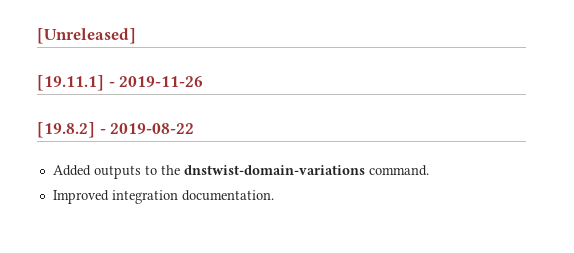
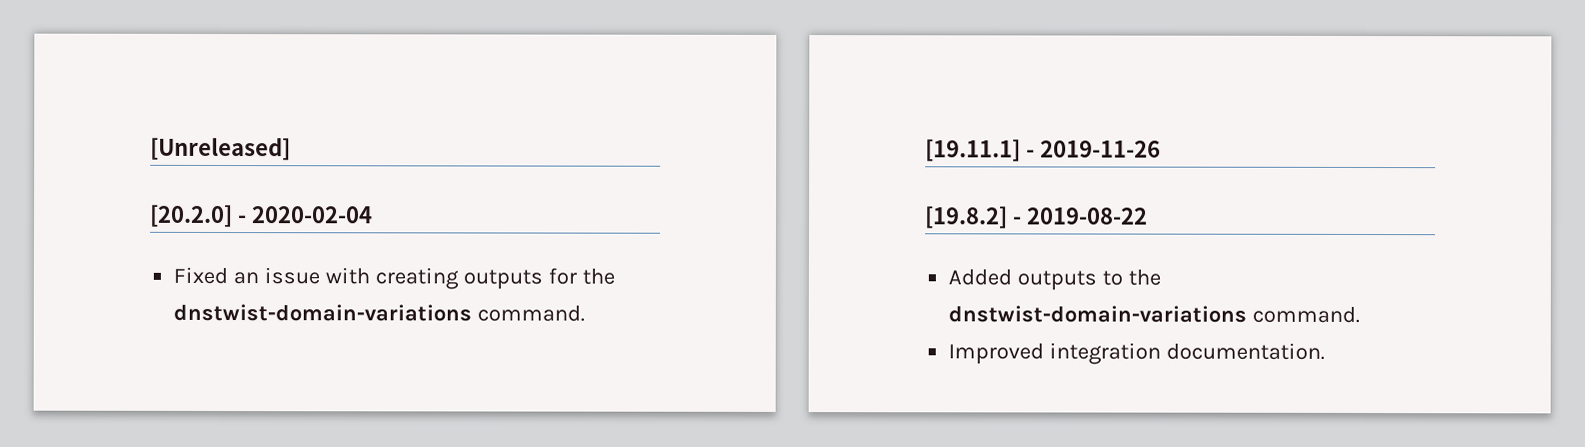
(136, 36) none -> [149,204,373,228] [173,266,615,290] [173,303,586,322] // [20.2.0] - 2020-02-04 // Fixed an issue with creating outputs for the dnstwist-domain-variations command.

